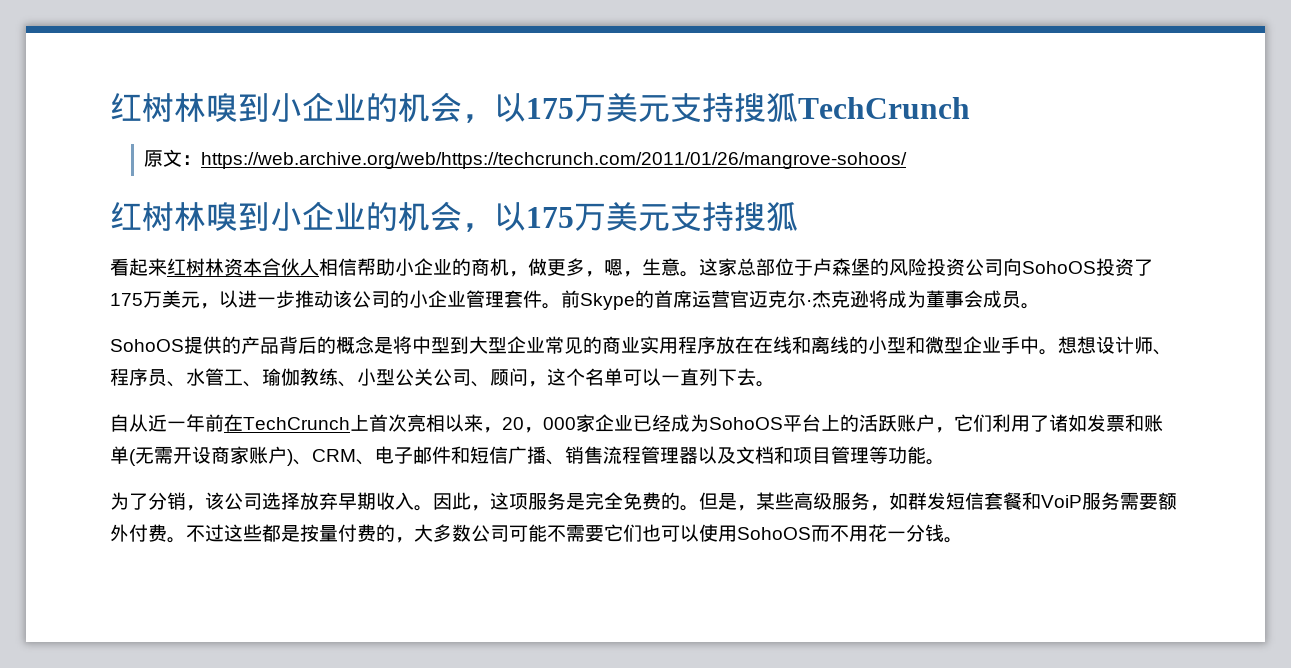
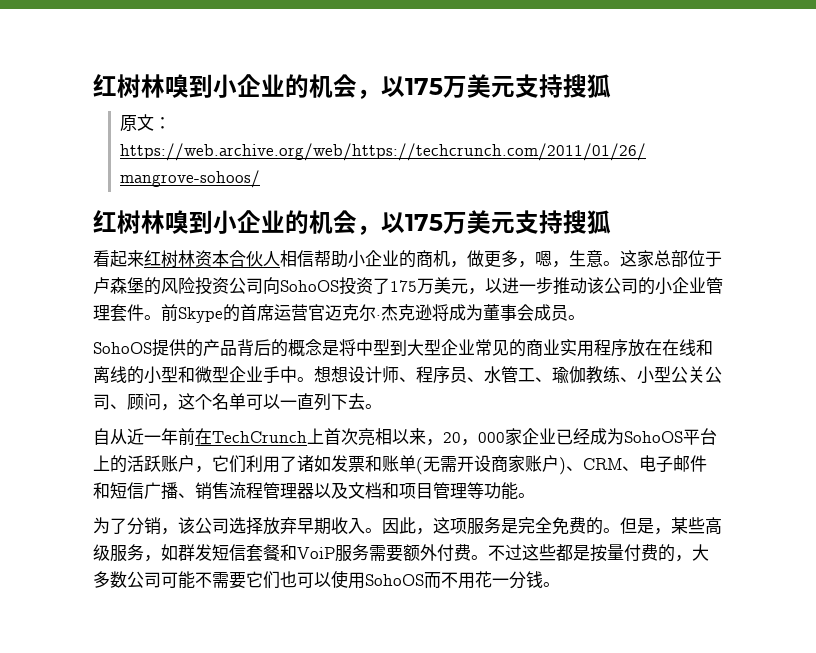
[798,97,970,119] TechCrunch -> (611, 86) none

